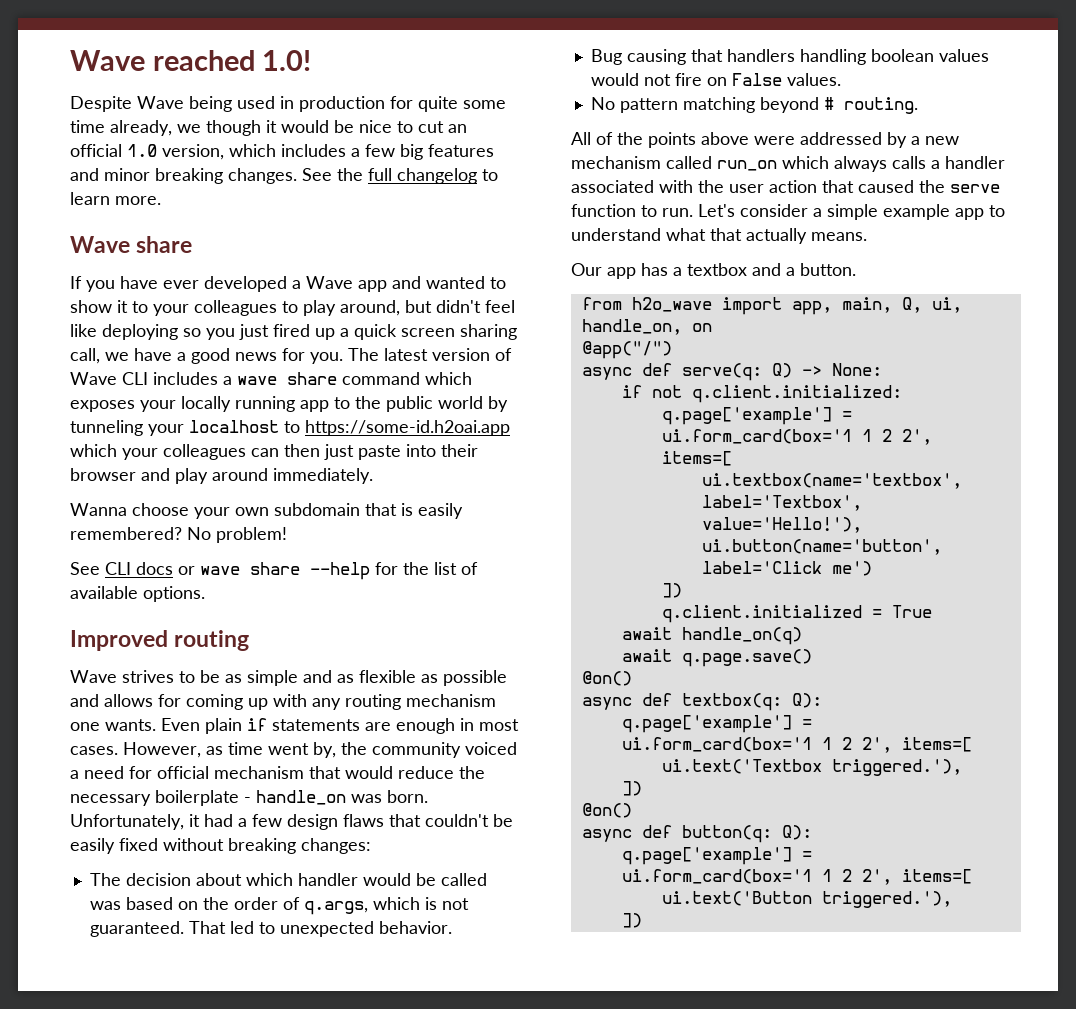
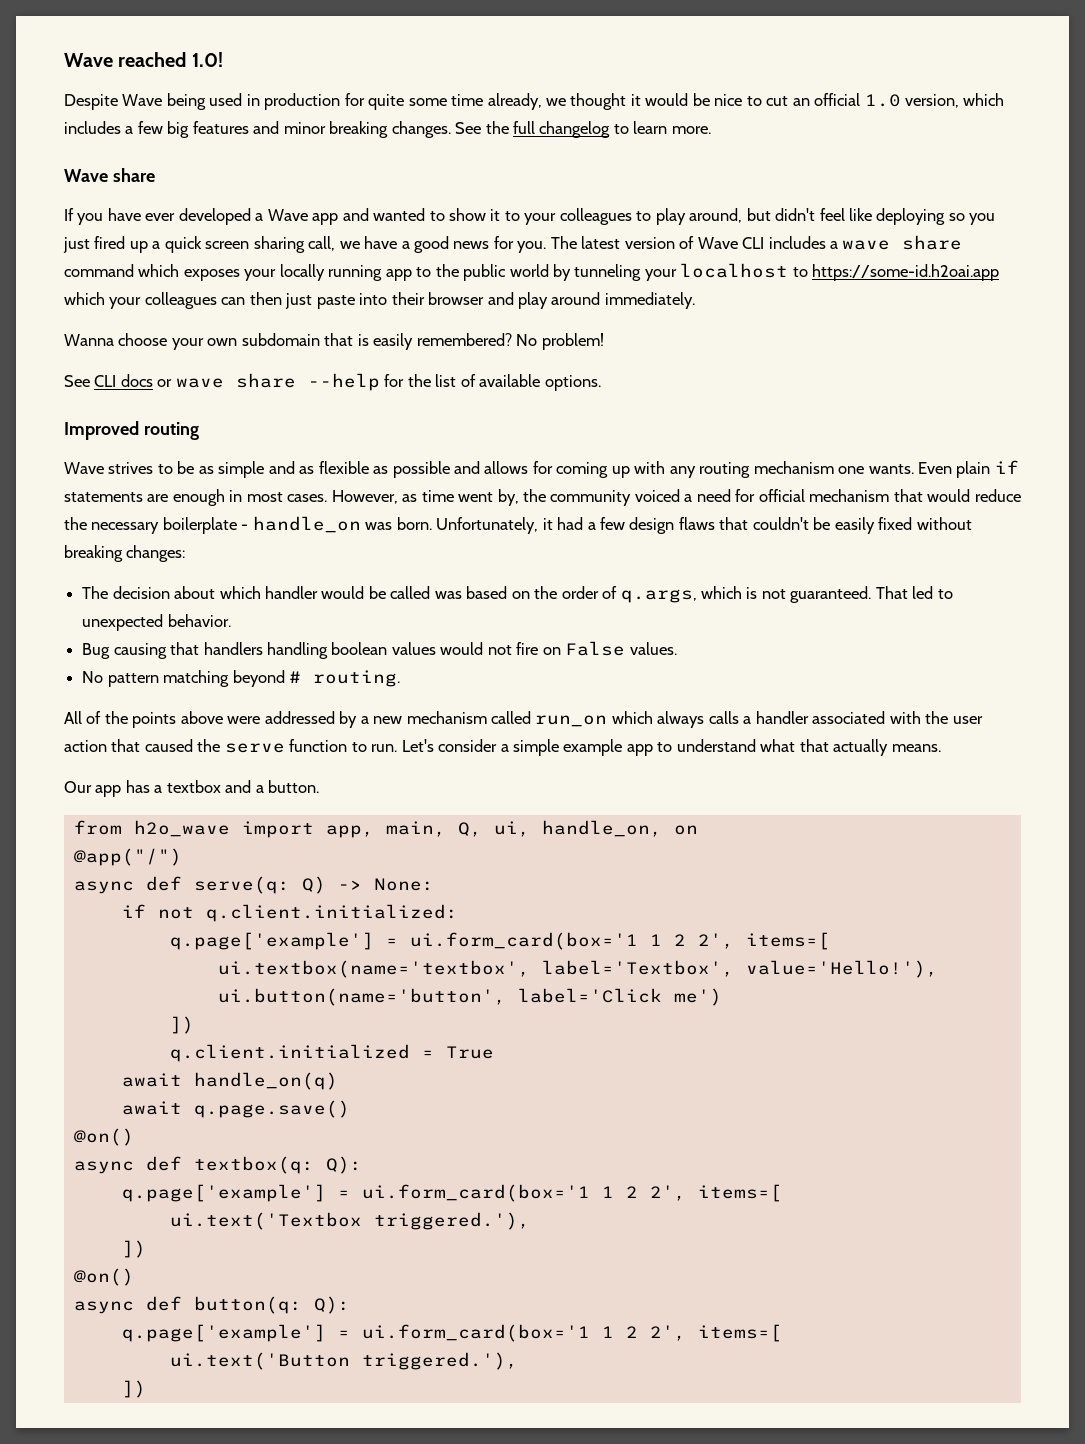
[206,120,261,136] though -> [570,93,627,110] thought

